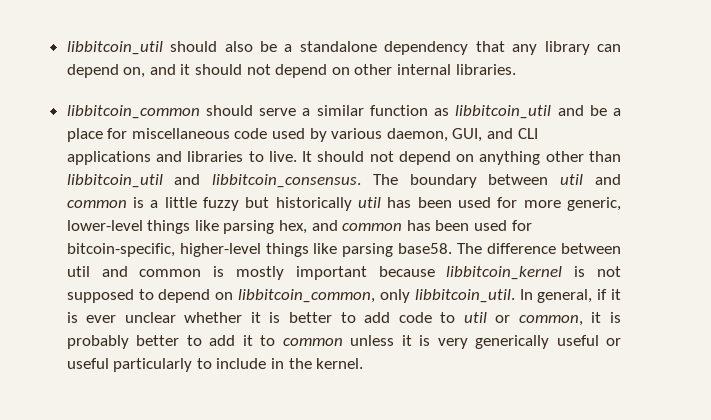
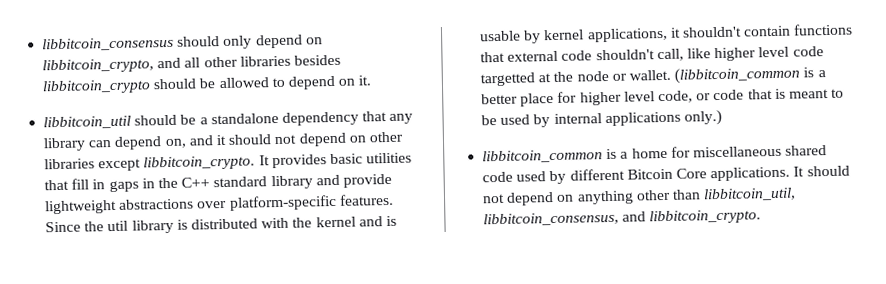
(66, 48) none -> [42,34,323,52] [42,54,341,74] [42,75,372,95] libbitcoin_consensus should only depend on libbitcoin_crypto, and all other libraries besides libbitcoin_crypto should be allowed to depend on it. //
[224,41,253,52] also -> (178, 120) none
[397,64,516,75] [66,105,622,119] [66,128,103,142] internal libraries. // libbitcoin_common should serve a similar function as libbitcoin_util and be a place -> [44,152,413,172] [44,173,392,193] [45,193,394,215] [45,215,397,234] [479,23,854,44] [480,46,824,63] [480,66,826,87] [481,88,845,107] [481,109,722,128] [482,147,668,164] libraries except libbitcoin_crypto. It provides basic utilities that fill in gaps in the C++ standard library and provide lightweight abstractions over platform-specific features. Since the util library is distributed with the kernel and is usable by kernel applications, it shouldn't contain functions that external code shouldn't call, like higher level code targetted at the node or wallet. (libbitcoin_common is a better place for higher level code, or code that is meant to be used by internal applications only.) // libbitcoin_common is a home
(230, 133) none -> [785,145,828,156] shared
[331,128,538,142] [66,151,297,165] various daemon, GUI, and CLI applications and libraries to live. -> [569,166,791,182] different Bitcoin Core applications.
[66,174,621,188] [66,197,621,211] [66,220,532,234] [66,243,621,257] [66,266,621,280] [66,289,621,303] [66,312,621,326] [66,335,621,349] [66,358,364,372] libbitcoin_util and libbitcoin_consensus. The boundary between util and common is a little fuzzy but historically util has been used for more generic, lower-level things like parsing hex, and common has been used for bitcoin-specific, higher-level things like parsing base58. The difference between util and common is mostly important because libbitcoin_kernel is not supposed to depend on libbitcoin_common, only libbitcoin_util. In general, if it is ever unclear whether it is better to add code to util or common, it is probably better to add it to common unless it is very generically useful or useful particularly to include in the kernel. -> [703,187,797,202] [483,209,762,227] libbitcoin_util, libbitcoin_consensus, and libbitcoin_crypto.

